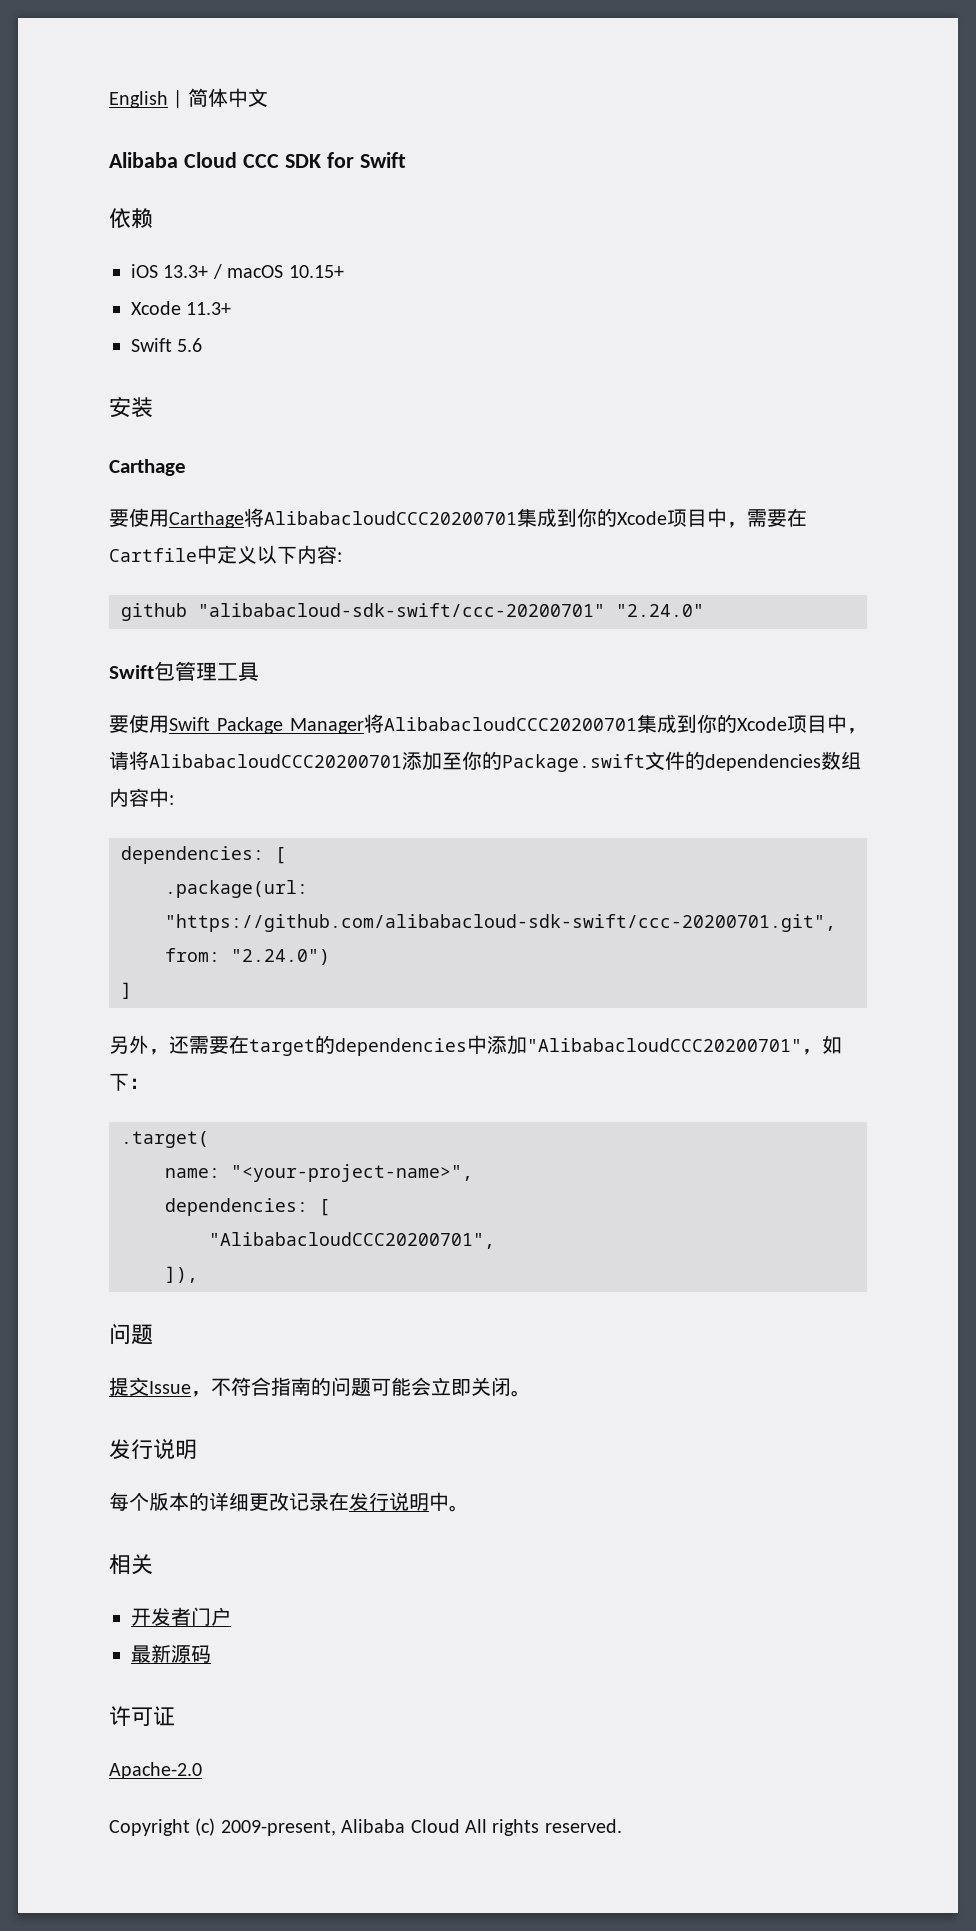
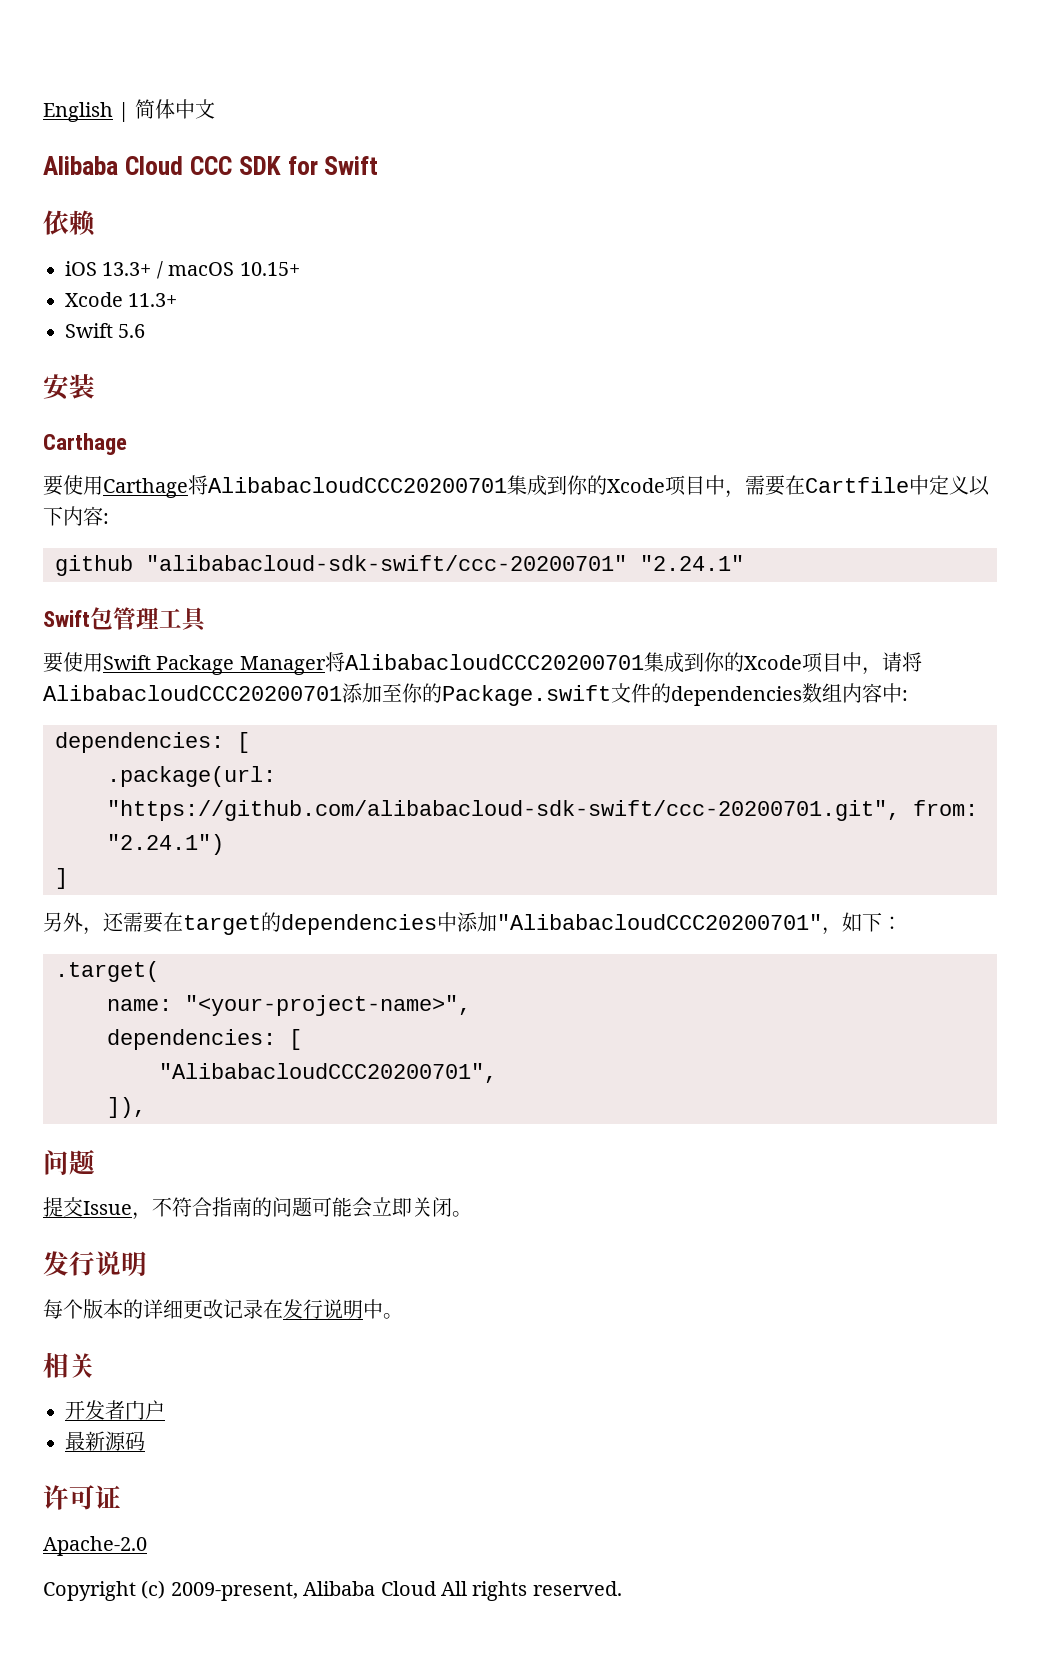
[616,604,704,617] "2.24.0" -> [640,555,744,571] "2.24.1"
[231,949,330,965] "2.24.0") -> [107,834,224,855] "2.24.1")

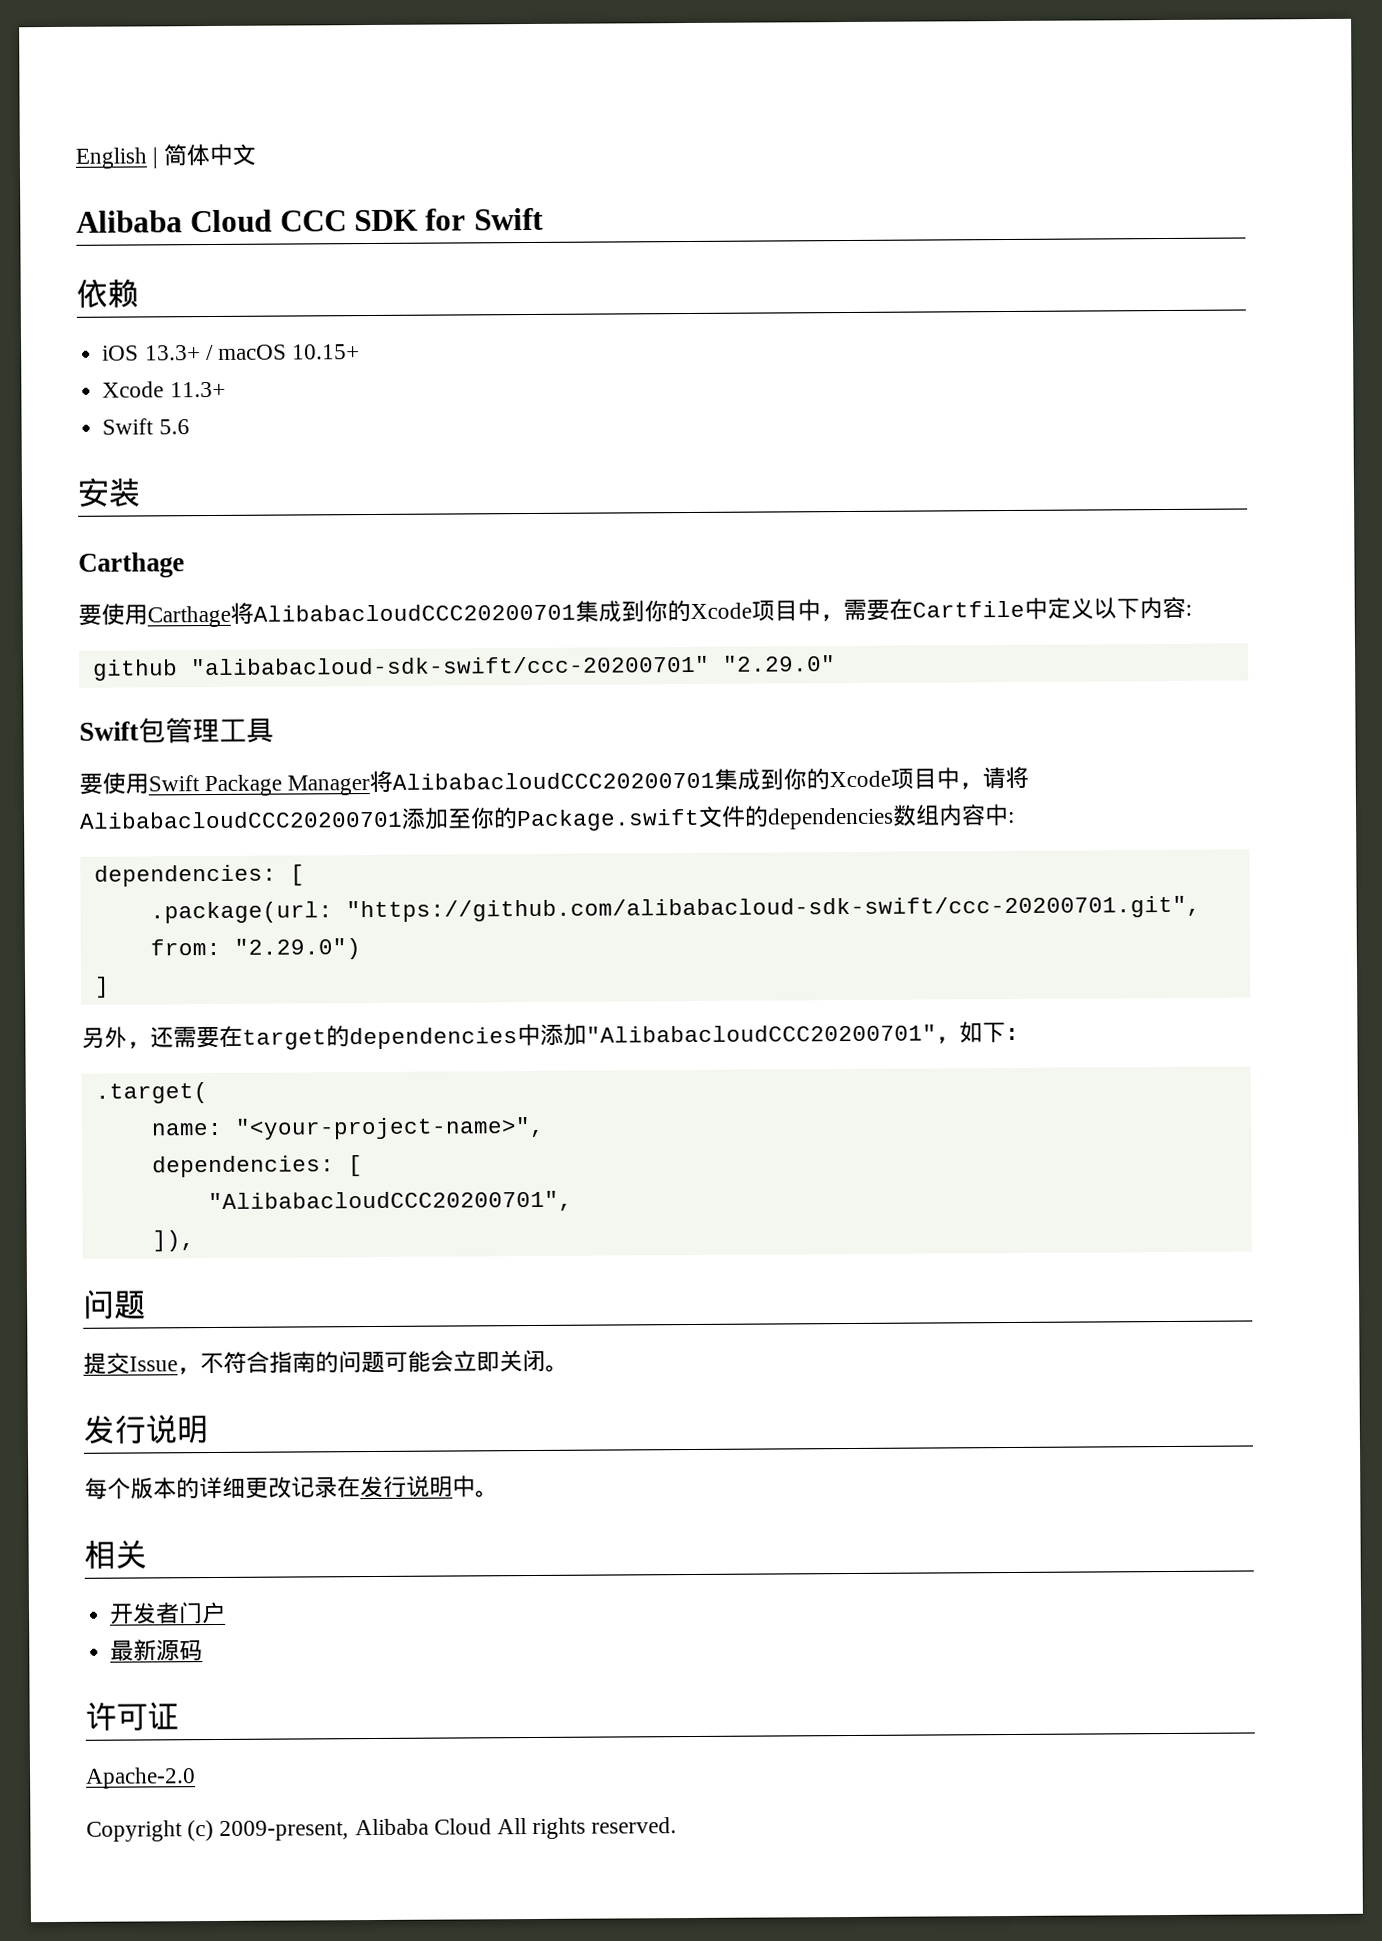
[640,555,744,571] "2.24.1" -> [722,655,836,672] "2.29.0"
[107,834,224,855] "2.24.1") -> [233,938,361,960] "2.29.0")

